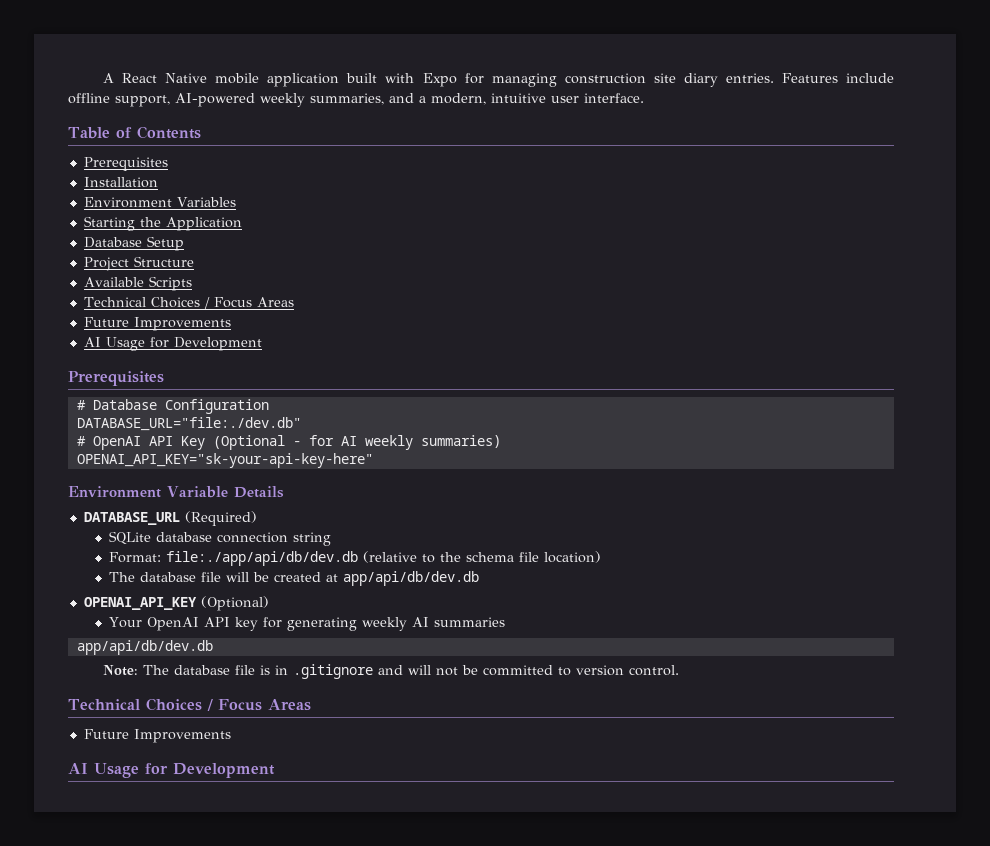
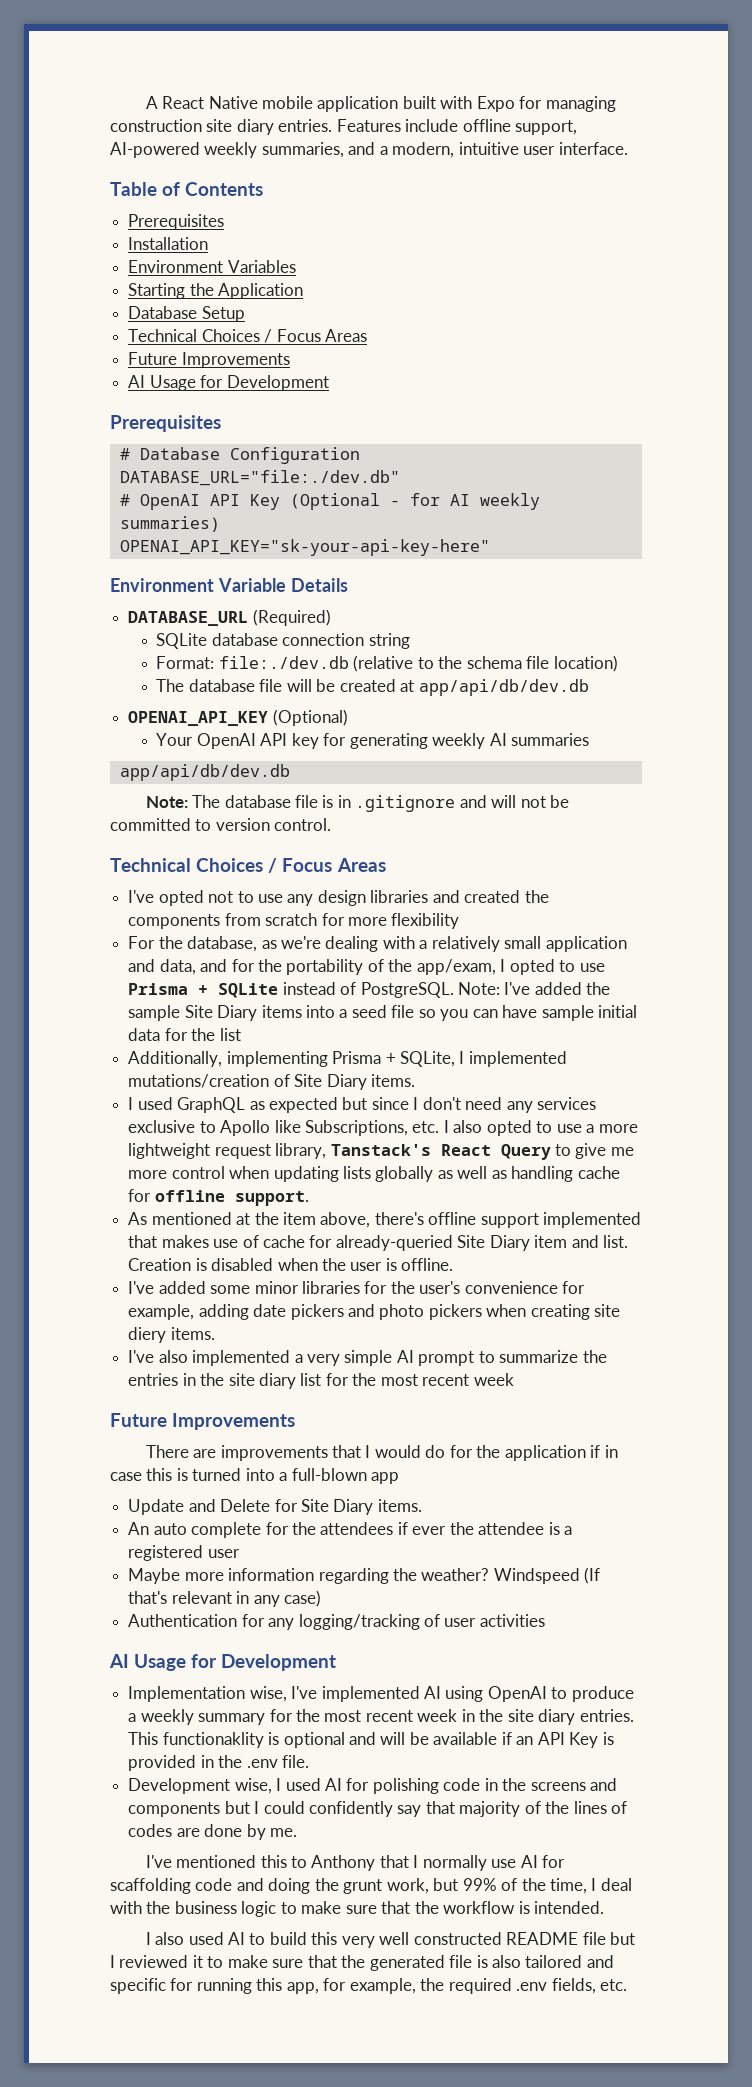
[83,256,194,271] [83,276,192,291] // Project Structure // Available Scripts -> (245, 314) none
[165,551,358,566] file:./app/api/db/dev.db -> [218,656,349,669] file:./dev.db
[83,729,231,743] [68,763,275,778] Future Improvements // AI Usage for Development -> [128,890,549,906] [128,913,460,929] [128,936,627,952] [128,959,605,975] [128,982,611,998] [128,1005,638,1021] [128,1028,241,1041] [128,1051,567,1067] [128,1074,415,1090] [128,1097,597,1113] [128,1120,638,1136] [128,1143,634,1160] [128,1166,620,1182] [128,1189,309,1206] [128,1212,642,1228] [128,1235,629,1251] [128,1258,454,1271] [128,1281,586,1294] [128,1304,621,1320] [128,1327,215,1343] [128,1350,607,1366] [128,1373,514,1389] [110,1413,296,1430] [145,1445,618,1461] [110,1468,400,1484] [128,1499,422,1515] [128,1522,573,1538] [128,1545,240,1561] [128,1567,601,1584] [128,1590,321,1607] [128,1614,545,1630] [109,1654,337,1671] [128,1686,634,1702] [128,1709,634,1725] [128,1732,614,1748] [128,1755,309,1771] [128,1778,618,1794] [128,1801,628,1817] [128,1824,297,1840] [145,1855,566,1871] [110,1878,632,1894] [110,1901,605,1917] [145,1932,636,1948] [110,1955,614,1971] [110,1978,628,1994] I've opted not to use any design libraries and created the components from scratch for more flexibility // For the database, as we're dealing with a relatively small application and data, and for the portability of the app/exam, I opted to use Prisma + SQLite instead of PostgreSQL. Note: I've added the sample Site Diary items into a seed file so you can have sample initial data for the list // Additionally, implementing Prisma + SQLite, I implemented mutations/creation of Site Diary items. // I used GraphQL as expected but since I don't need any services exclusive to Apollo like Subscriptions, etc. I also opted to use a more lightweight request library, Tanstack's React Query to give me more control when updating lists globally as well as handling cache for offline support. // As mentioned at the item above, there's offline support implemented that makes use of cache for already-queried Site Diary item and list. Creation is disabled when the user is offline. // I've added some minor libraries for the user's convenience for example, adding date pickers and photo pickers when creating site diery items. // I've also implemented a very simple AI prompt to summarize the entries in the site diary list for the most recent week // Future Improvements // There are improvements that I would do for the application if in case this is turned into a full-blown app // Update and Delete for Site Diary items. // An auto complete for the attendees if ever the attendee is a registered user // Maybe more information regarding the weather? Windspeed (If that's relevant in any case) // Authentication for any logging/tracking of user activities // AI Usage for Development // Implementation wise, I've implemented AI using OpenAI to produce a weekly summary for the most recent week in the site diary entries. This functionaklity is optional and will be available if an API Key is provided in the .env file. // Development wise, I used AI for polishing code in the screens and components but I could confidently say that majority of the lines of codes are done by me. // I've mentioned this to Anthony that I normally use AI for scaffolding code and doing the grunt work, but 99% of the time, I deal with the business logic to make sure that the workflow is intended. // I also used AI to build this very well constructed README file but I reviewed it to make sure that the generated file is also tailored and specific for running this app, for example, the required .env fields, etc.

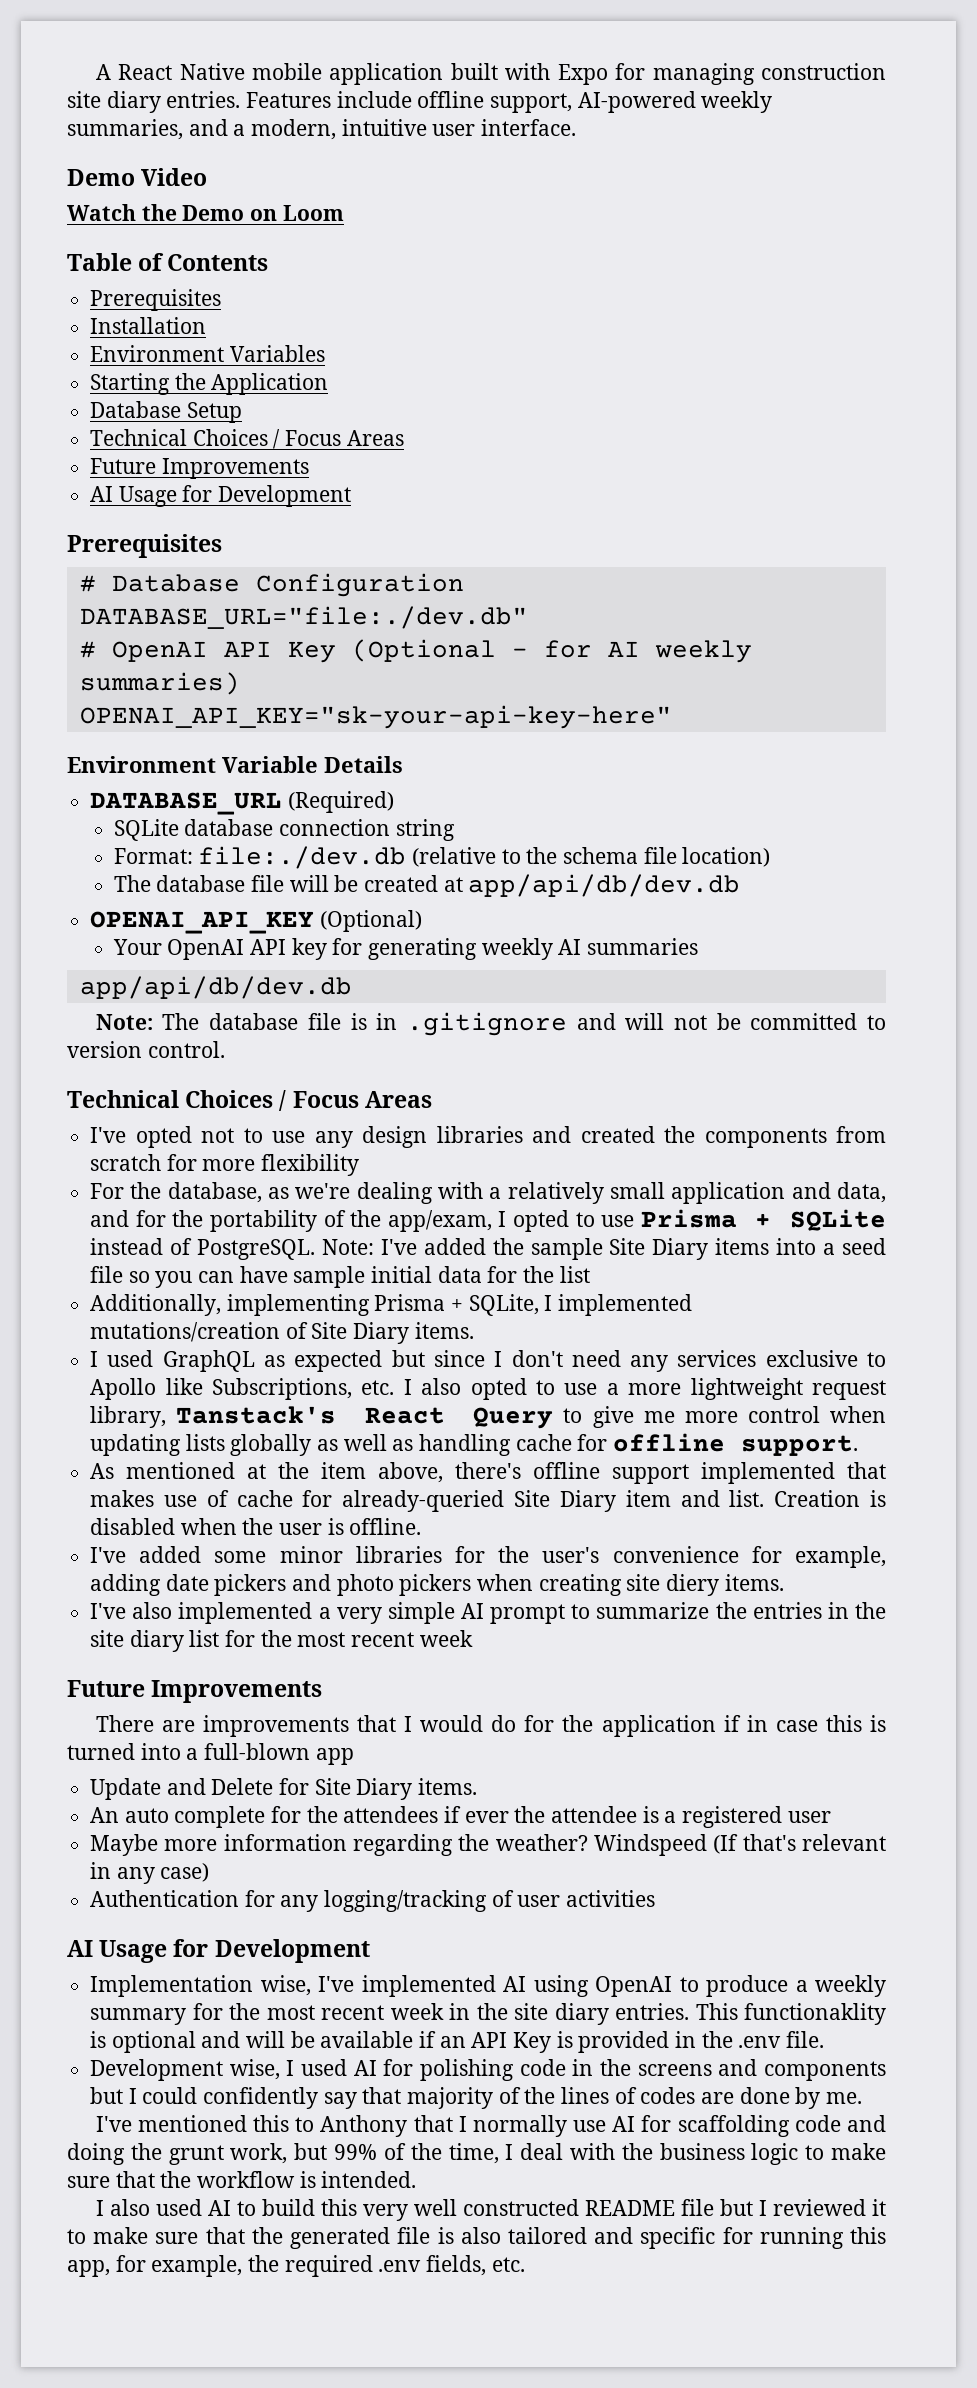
(628, 148) none -> [67,168,208,186] [67,204,344,221] // Demo Video // Watch the Demo on Loom

